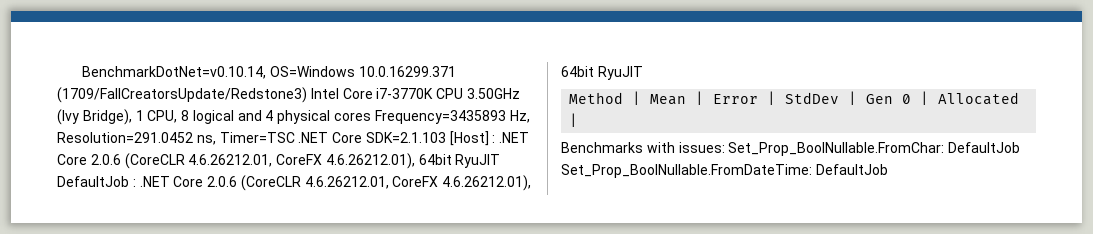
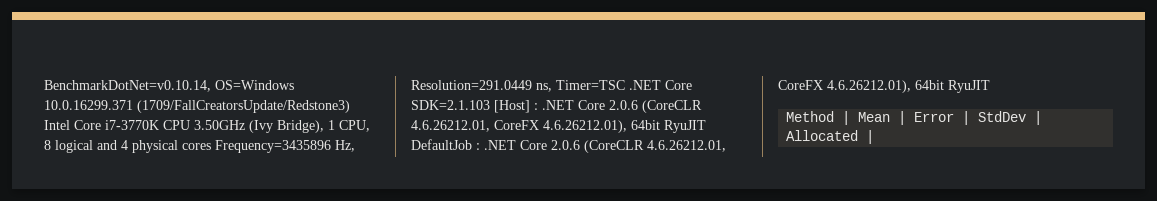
[374,110,530,124] [57,132,193,143] Frequency=3435893 Hz, Resolution=291.0452 -> [215,140,355,153] [411,80,532,90] Frequency=3435896 Hz, Resolution=291.0449
[866,91,930,105] Gen 0 | -> (1043, 118) none
[561,142,1021,156] [561,164,888,178] // Benchmarks with issues: Set_Prop_BoolNullable.FromChar: DefaultJob Set_Prop_BoolNullable.FromDateTime: DefaultJob -> (875, 137) none

